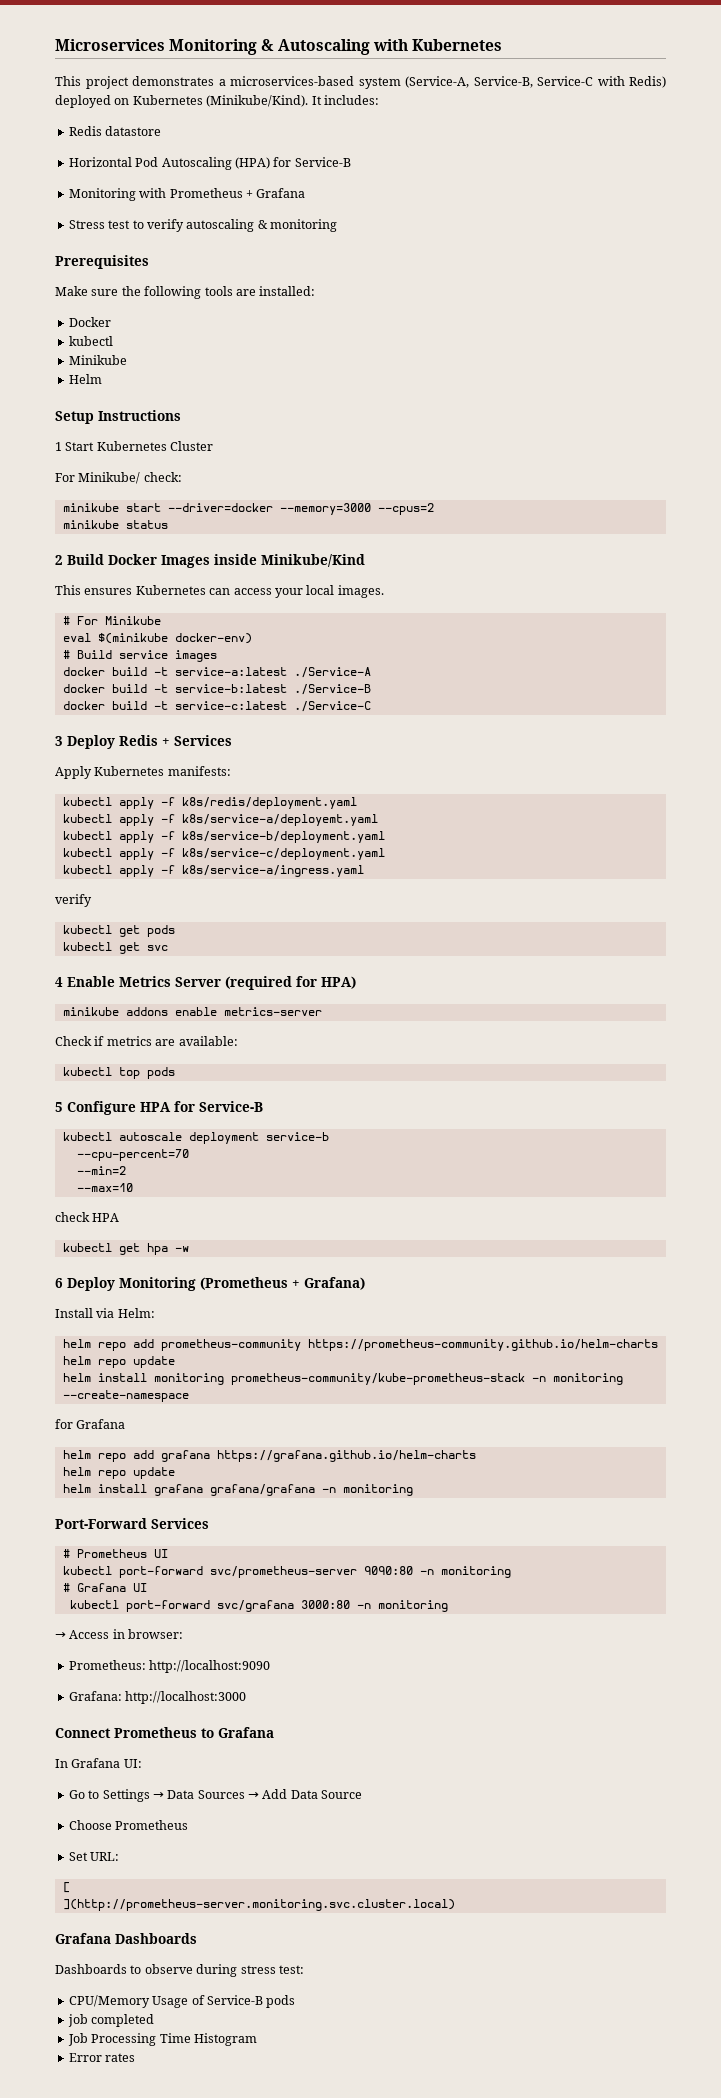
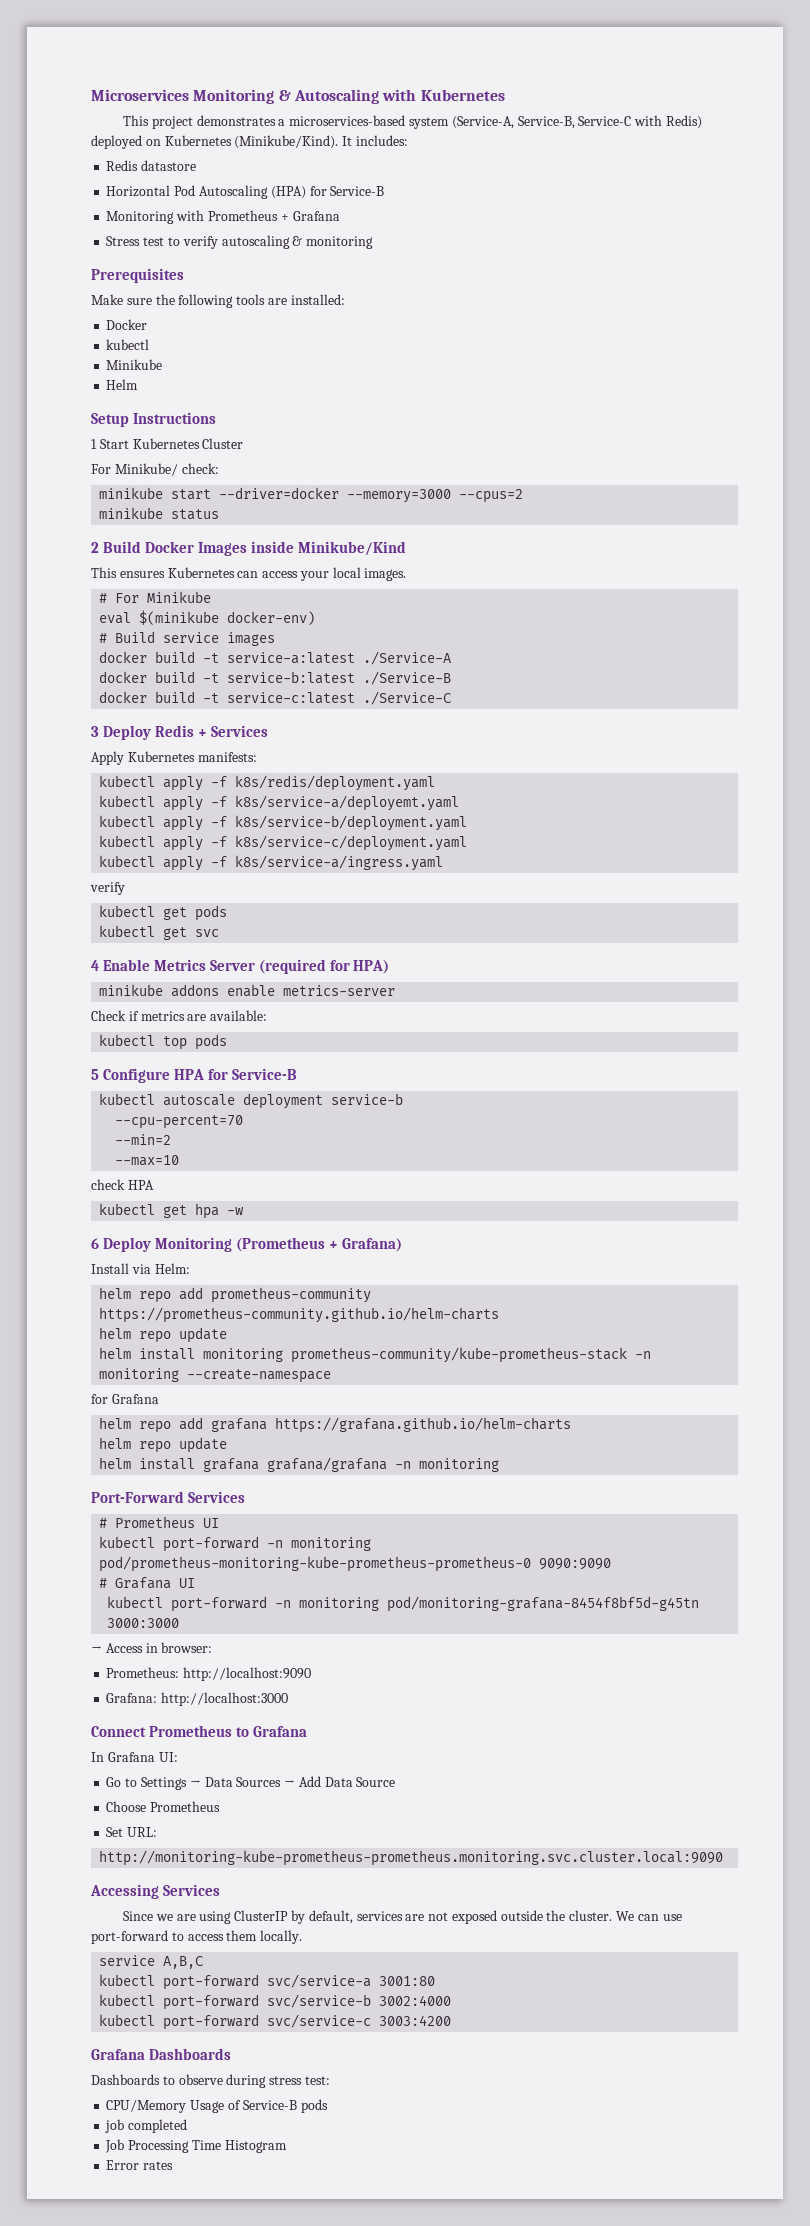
[209,1566,511,1578] svc/prometheus-server 9090:80 -n monitoring -> [267,1537,372,1551] [99,1556,612,1572] -n monitoring pod/prometheus-monitoring-kube-prometheus-prometheus-0 9090:9090
[216,1600,448,1612] svc/grafana 3000:80 -n monitoring -> [275,1596,700,1612] [107,1618,180,1628] -n monitoring pod/monitoring-grafana-8454f8bf5d-g45tn 3000:3000
[62,1882,70,1893] [62,1899,455,1911] [ // ](http://prometheus-server.monitoring.svc.cluster.local) -> [99,1850,724,1866] [90,1884,220,1899] [123,1910,682,1924] [91,1930,303,1944] [99,1955,204,1969] [99,1974,436,1990] [99,1994,452,2010] [99,2014,452,2030] http://monitoring-kube-prometheus-prometheus.monitoring.svc.cluster.local:9090 // Accessing Services // Since we are using ClusterIP by default, services are not exposed outside the cluster. We can use port-forward to access them locally. // service A,B,C // kubectl port-forward svc/service-a 3001:80 // kubectl port-forward svc/service-b 3002:4000 // kubectl port-forward svc/service-c 3003:4200

